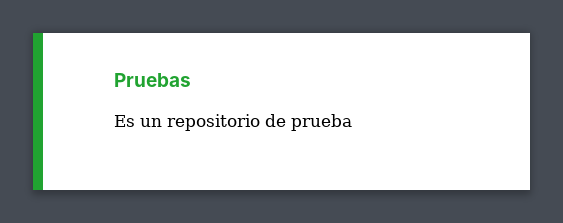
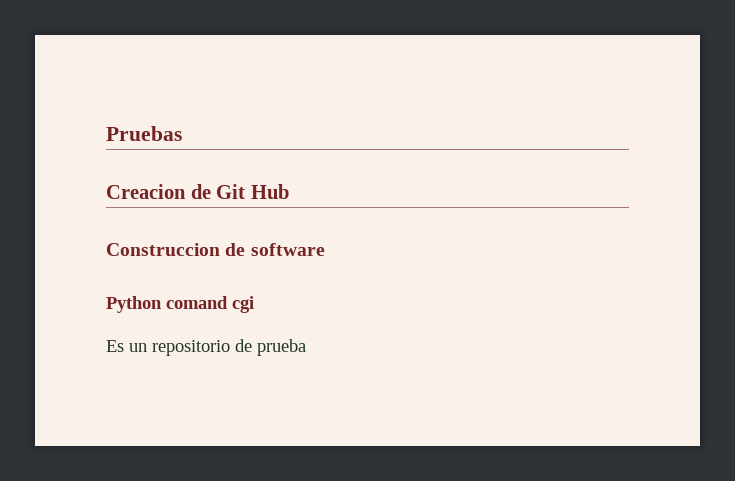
(191, 80) none -> [106,184,289,199] [106,243,325,256] [106,296,254,313] // Creacion de Git Hub // Construccion de software // Python comand cgi

